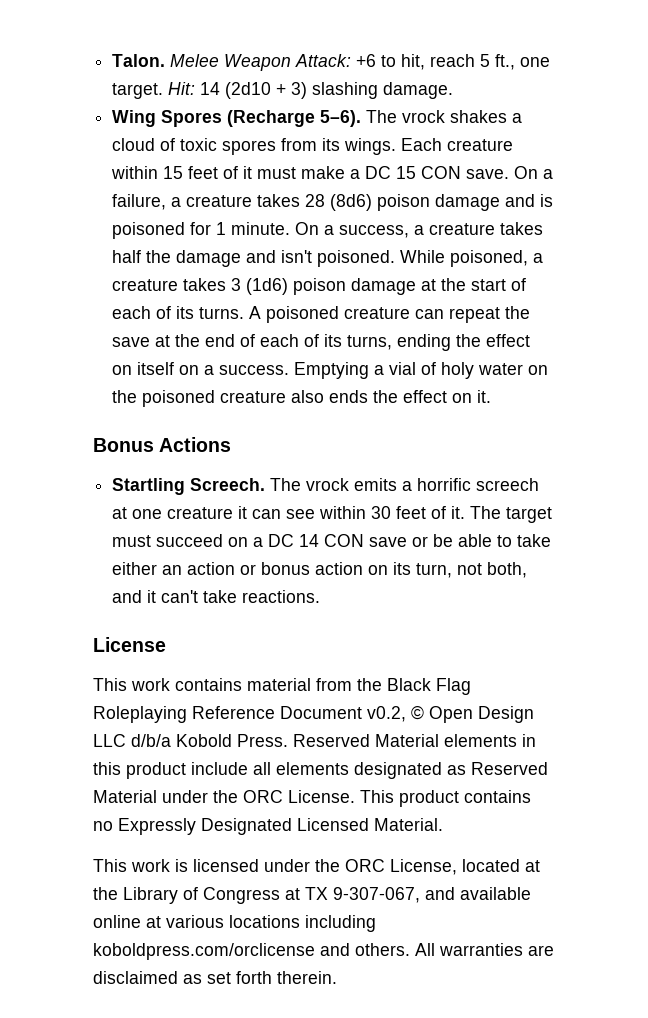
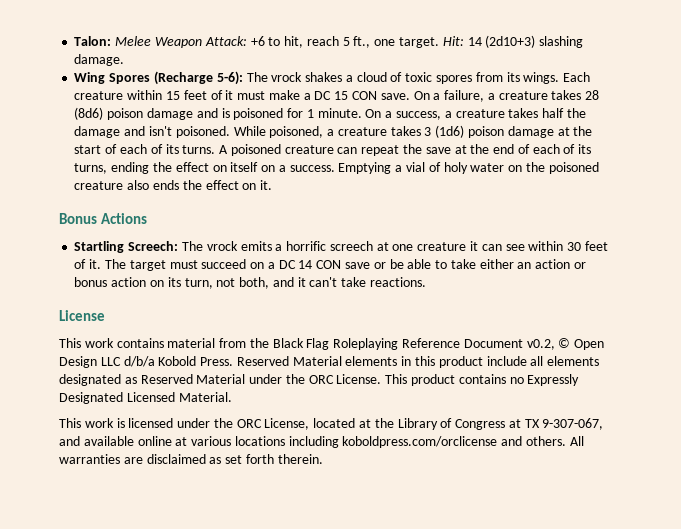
[112,54,166,67] Talon. -> [74,36,112,46] Talon:
[225,82,308,99] (2d10 + 3) -> [485,35,536,48] (2d10+3)
[320,110,362,127] 5–6). -> [216,71,243,85] 5-6):
[190,478,266,491] Screech. -> [128,241,179,251] Screech:

